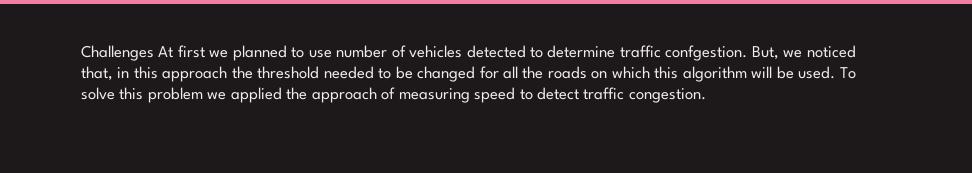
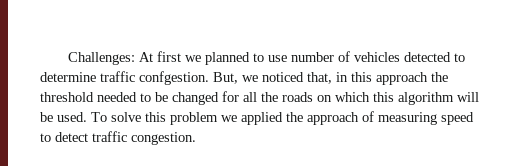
[81,45,154,61] Challenges -> [67,52,135,65] Challenges:

